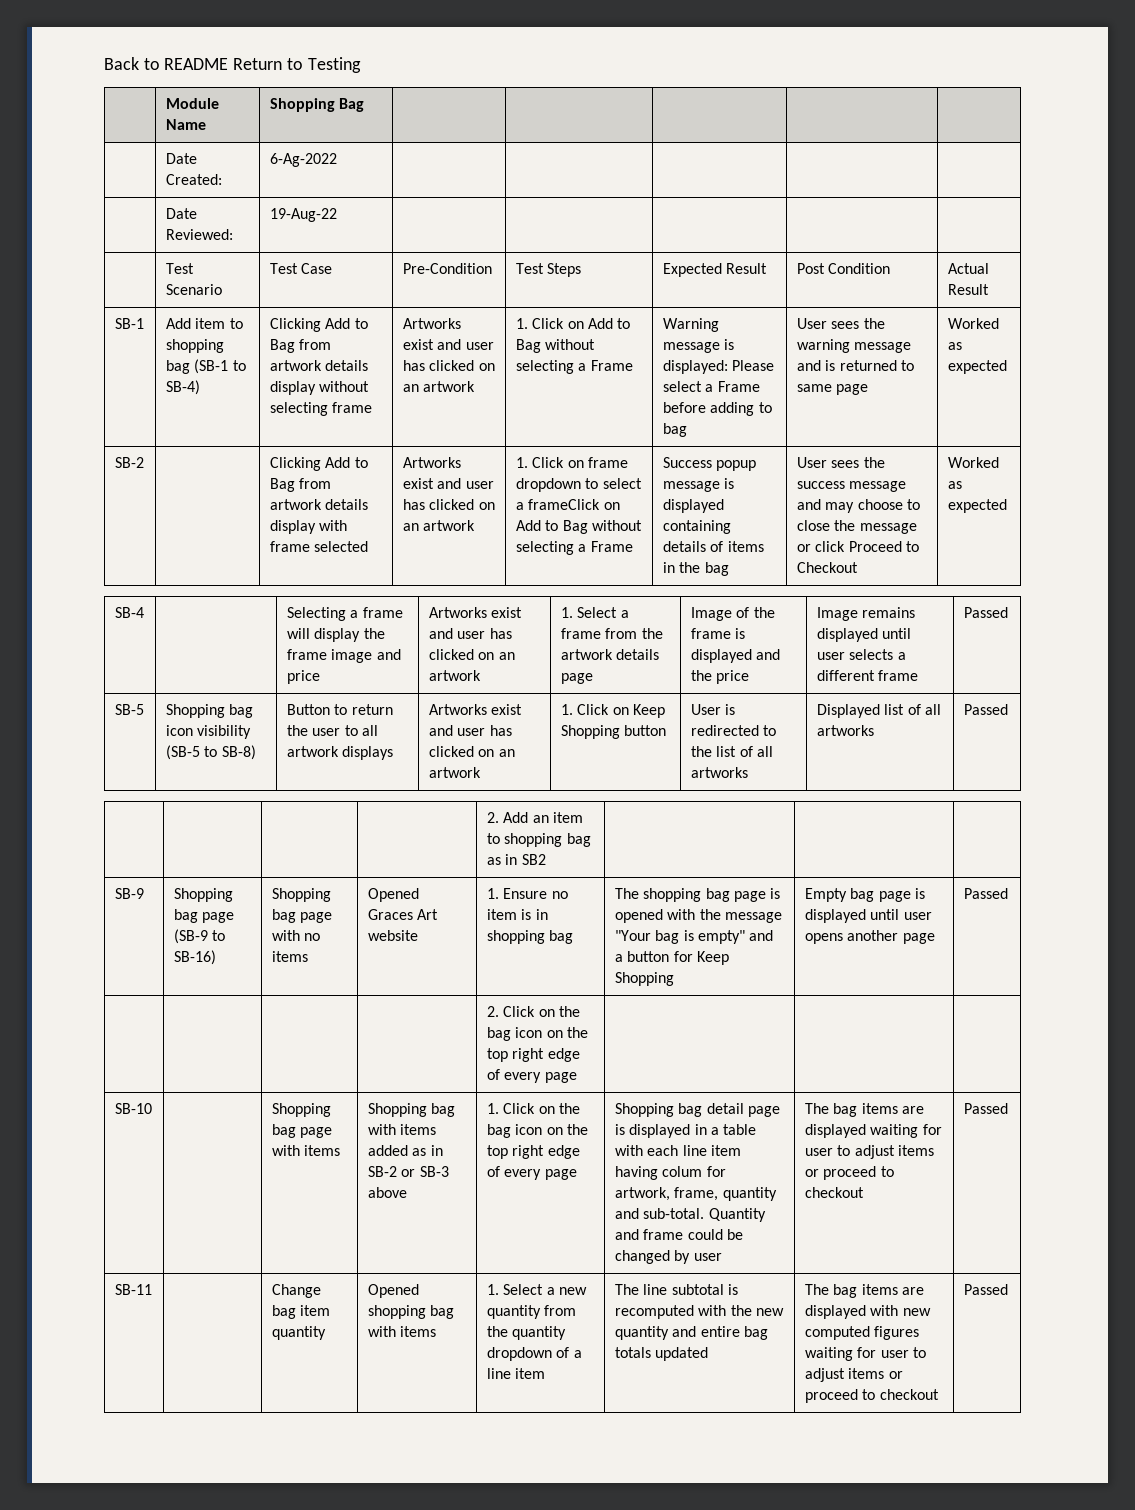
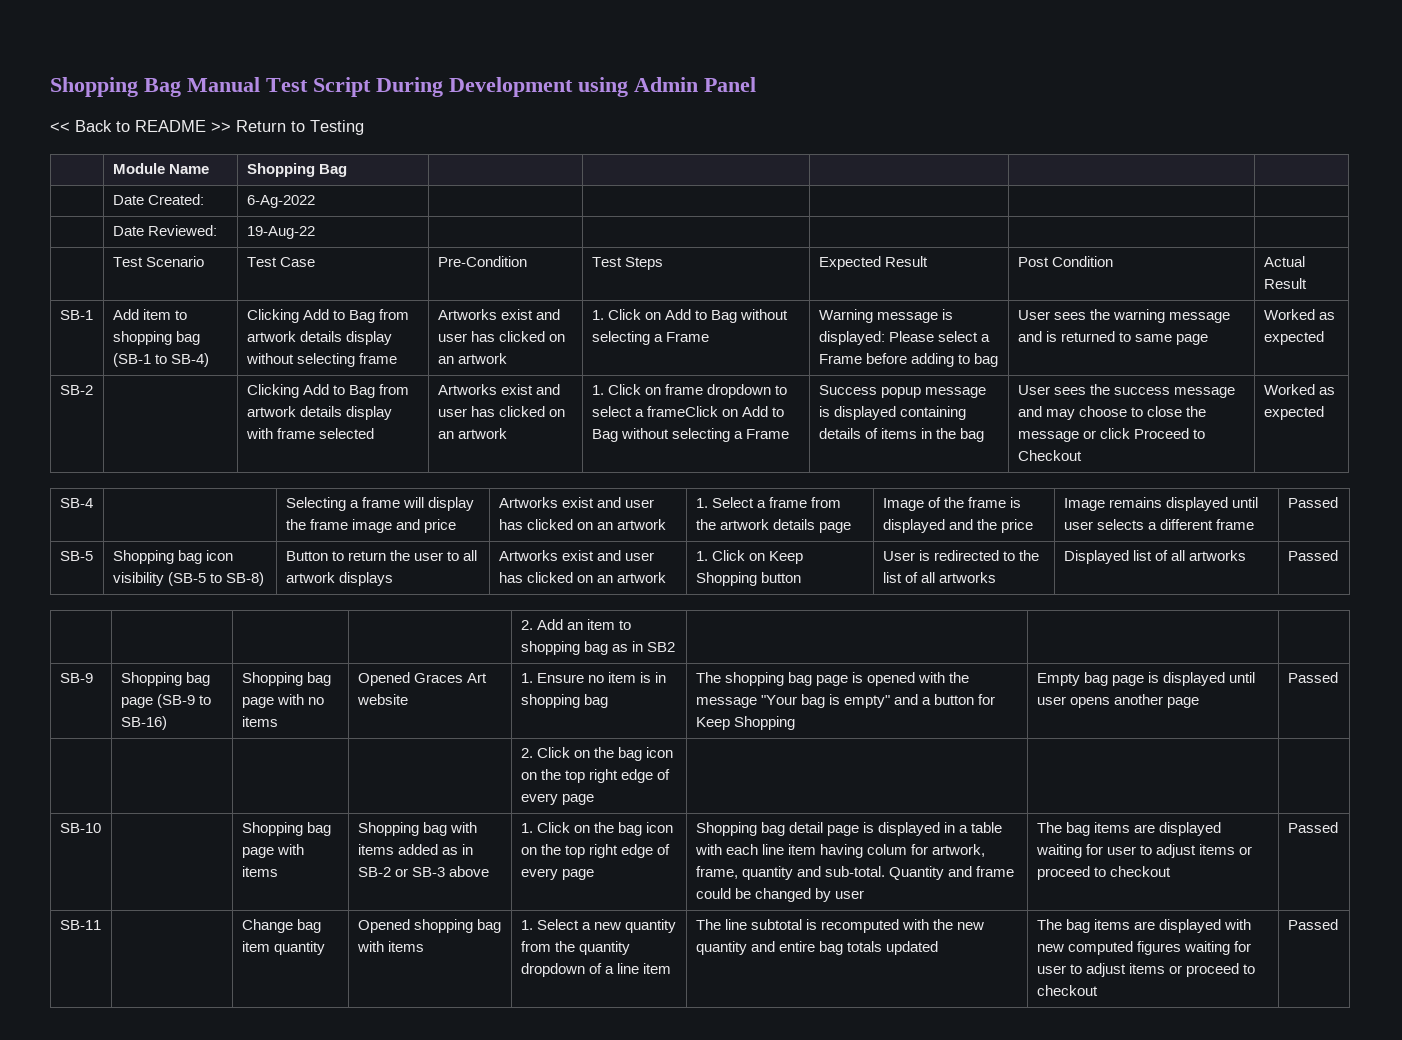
(104, 63) none -> [50,77,756,97] [50,122,70,132] Shopping Bag Manual Test Script During Development using Admin Panel // <<
(229, 64) none -> [211,122,231,132] >>

